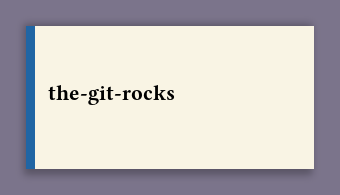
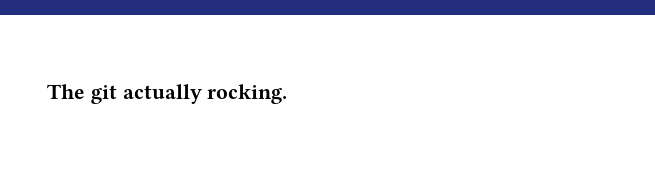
[48,85,175,105] the-git-rocks -> [47,84,288,104] The git actually rocking.

